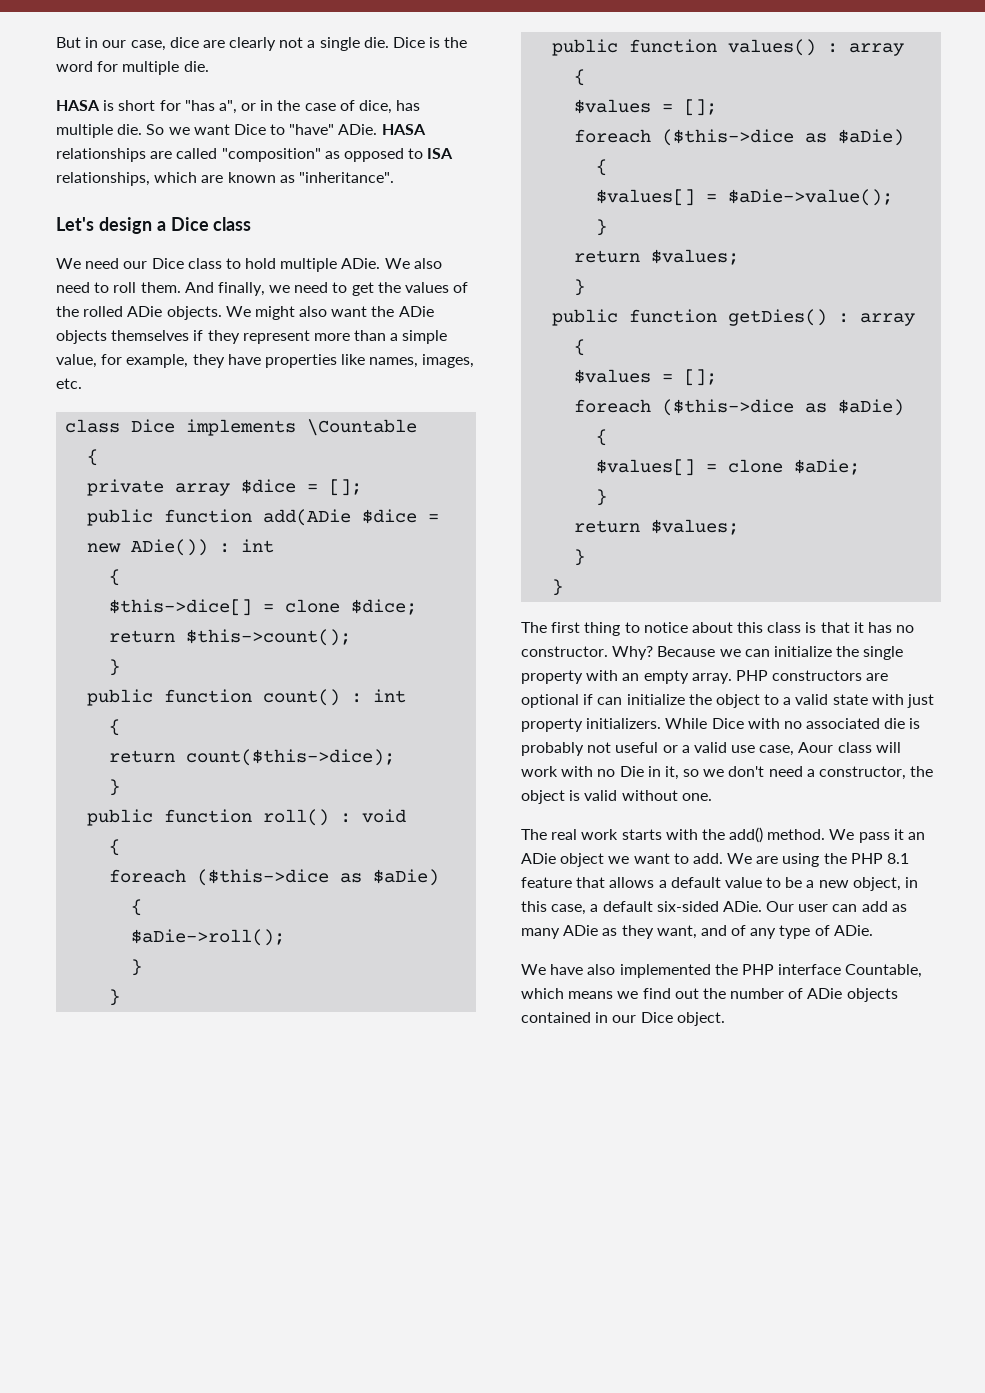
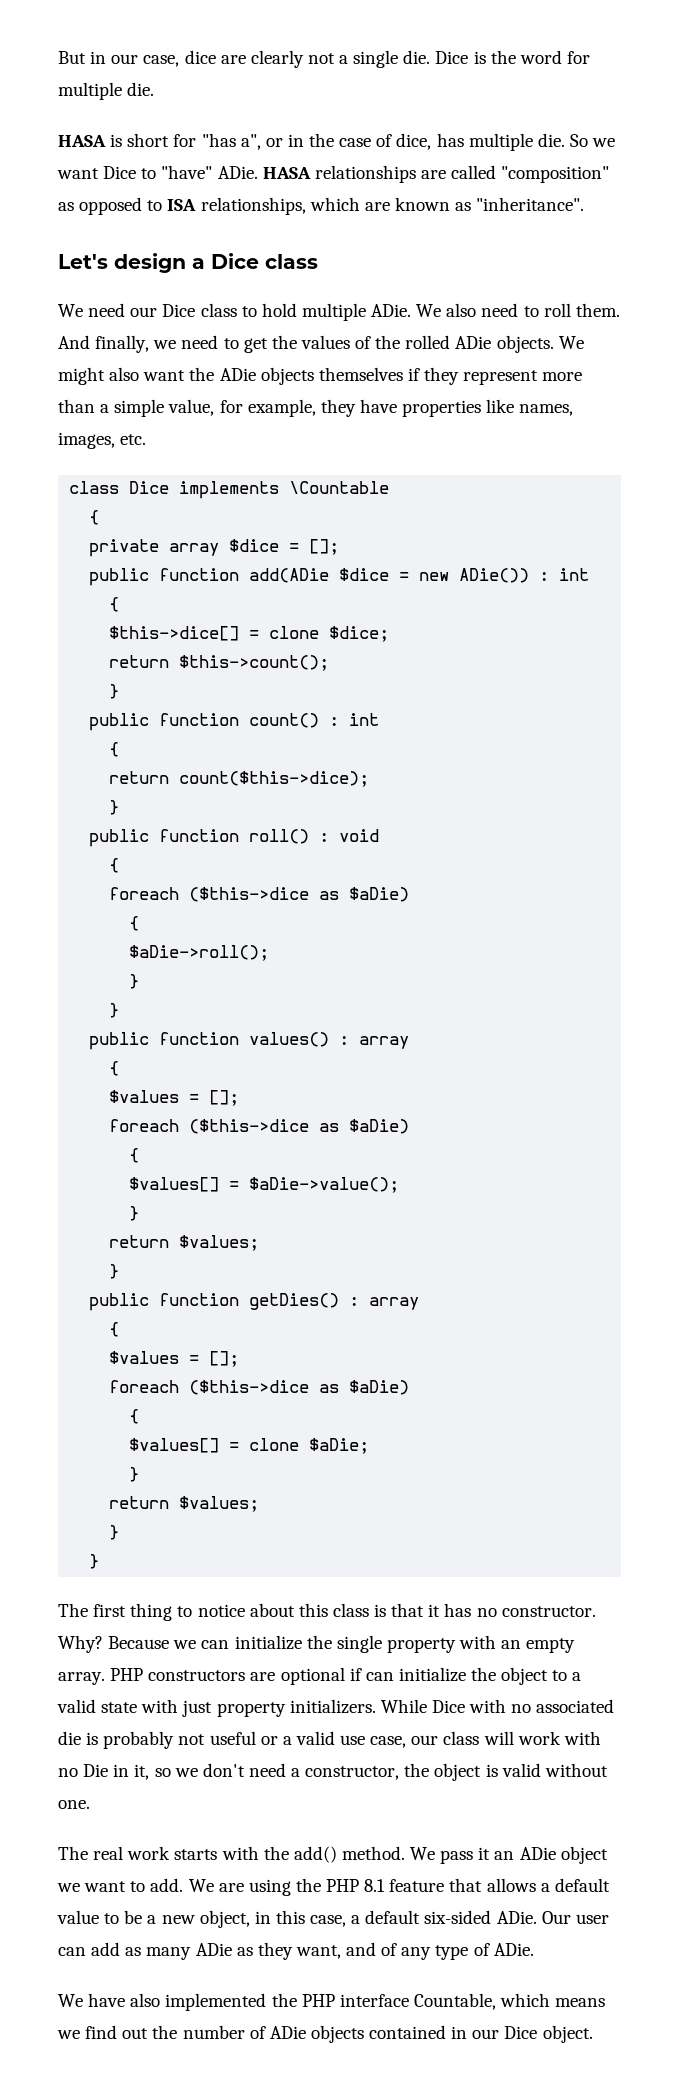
[798,742,834,753] Aour -> [411,1735,439,1745] our

